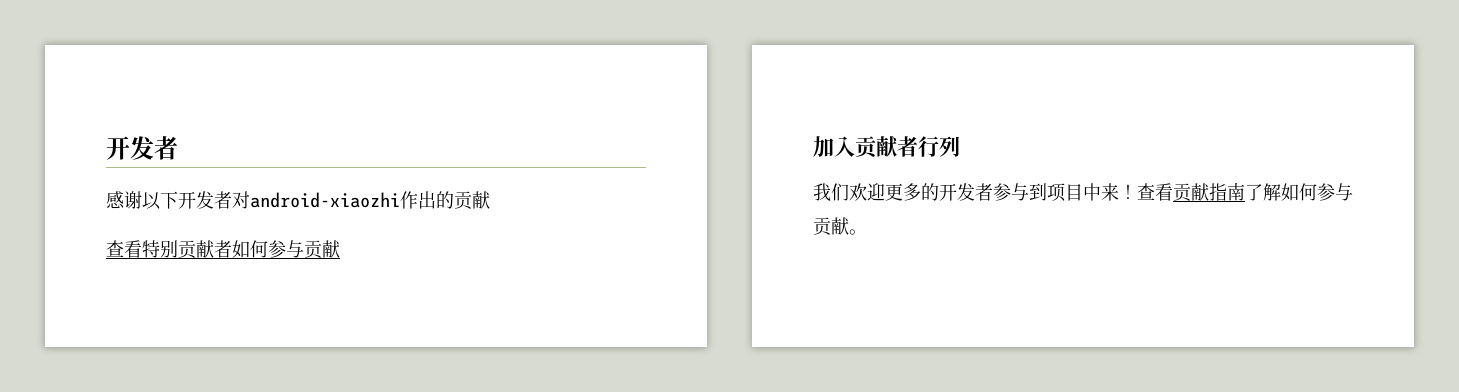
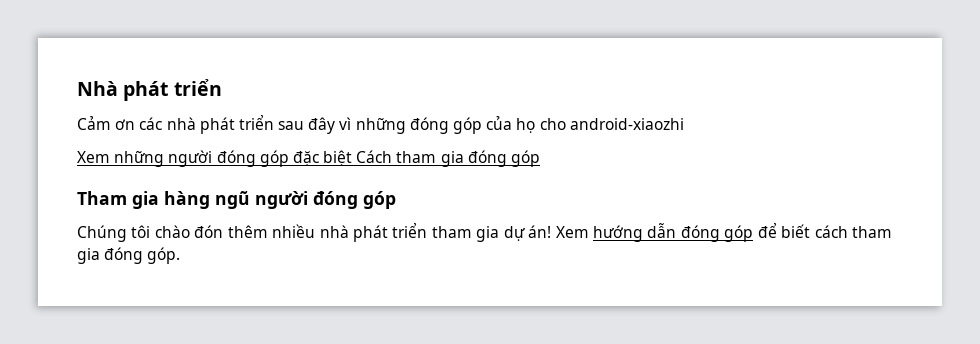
[106,136,178,160] [106,191,490,210] [106,240,340,259] [813,136,960,159] [813,182,1353,202] [813,217,867,236] 开发者 // 感谢以下开发者对android-xiaozhi作出的贡献 // 查看特别贡献者如何参与贡献 // 加入贡献者行列 // 我们欢迎更多的开发者参与到项目中来！查看贡献指南了解如何参与贡献。 -> [77,79,222,101] [77,115,684,134] [77,150,541,167] [77,191,396,209] [77,223,893,242] [77,247,181,264] Nhà phát triển // Cảm ơn các nhà phát triển sau đây vì những đóng góp của họ cho android-xiaozhi // Xem những người đóng góp đặc biệt Cách tham gia đóng góp // Tham gia hàng ngũ người đóng góp // Chúng tôi chào đón thêm nhiều nhà phát triển tham gia dự án! Xem hướng dẫn đóng góp để biết cách tham gia đóng góp.

